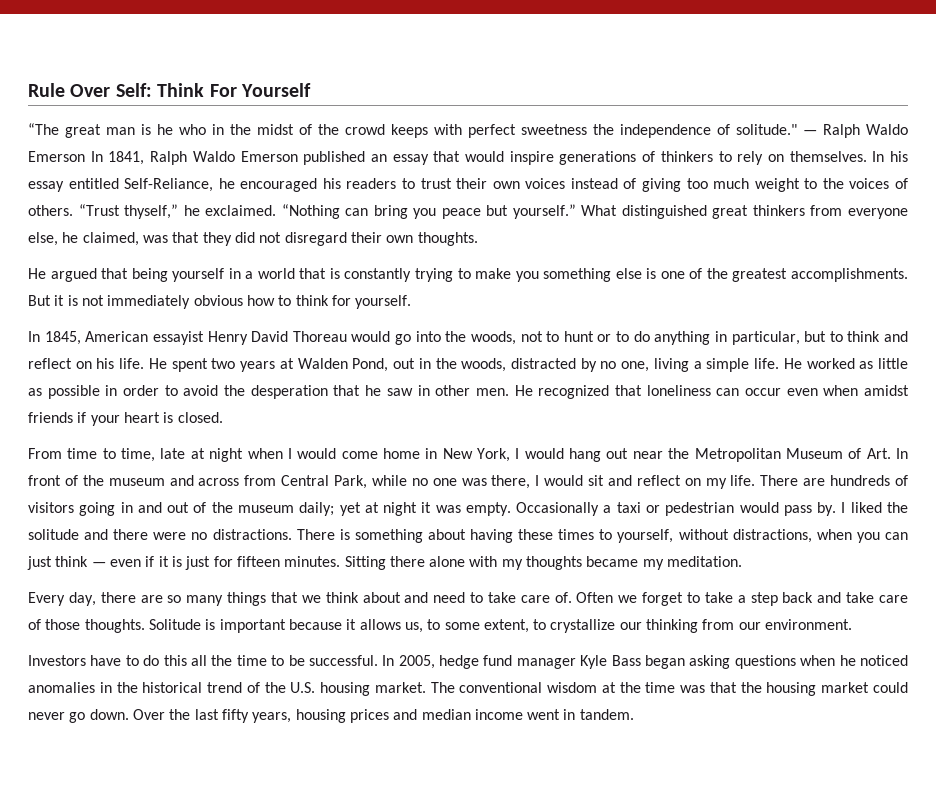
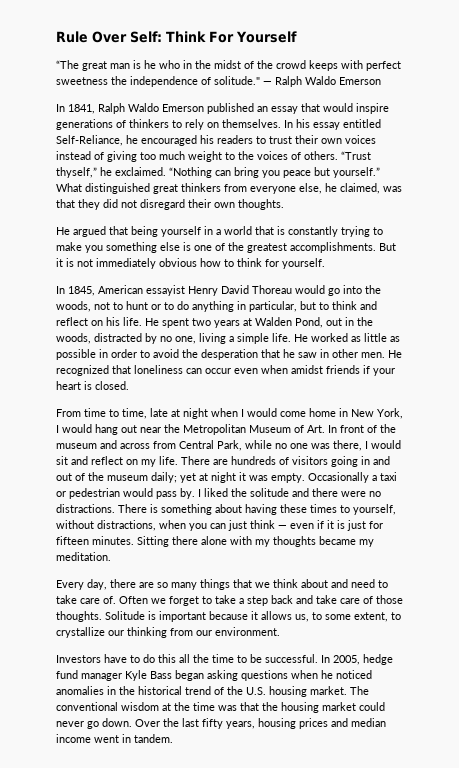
(85, 156) none -> (381, 81) //

